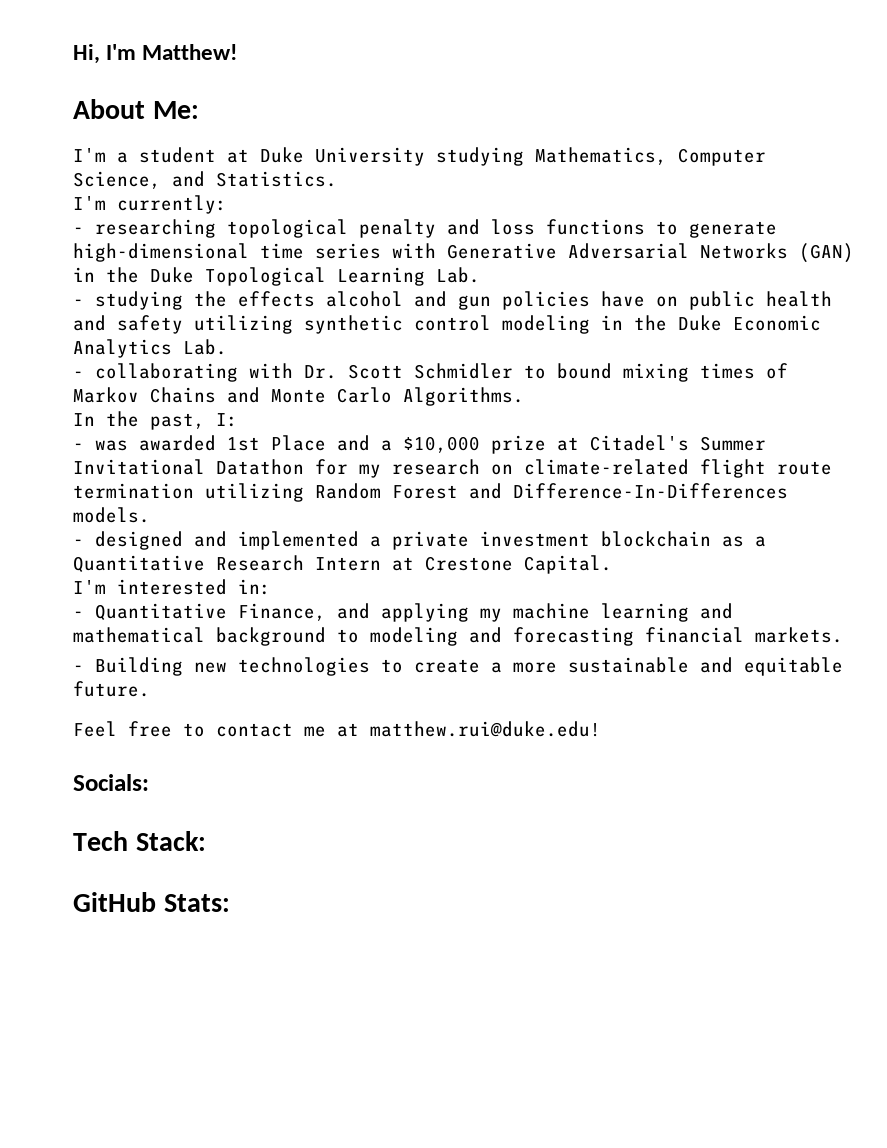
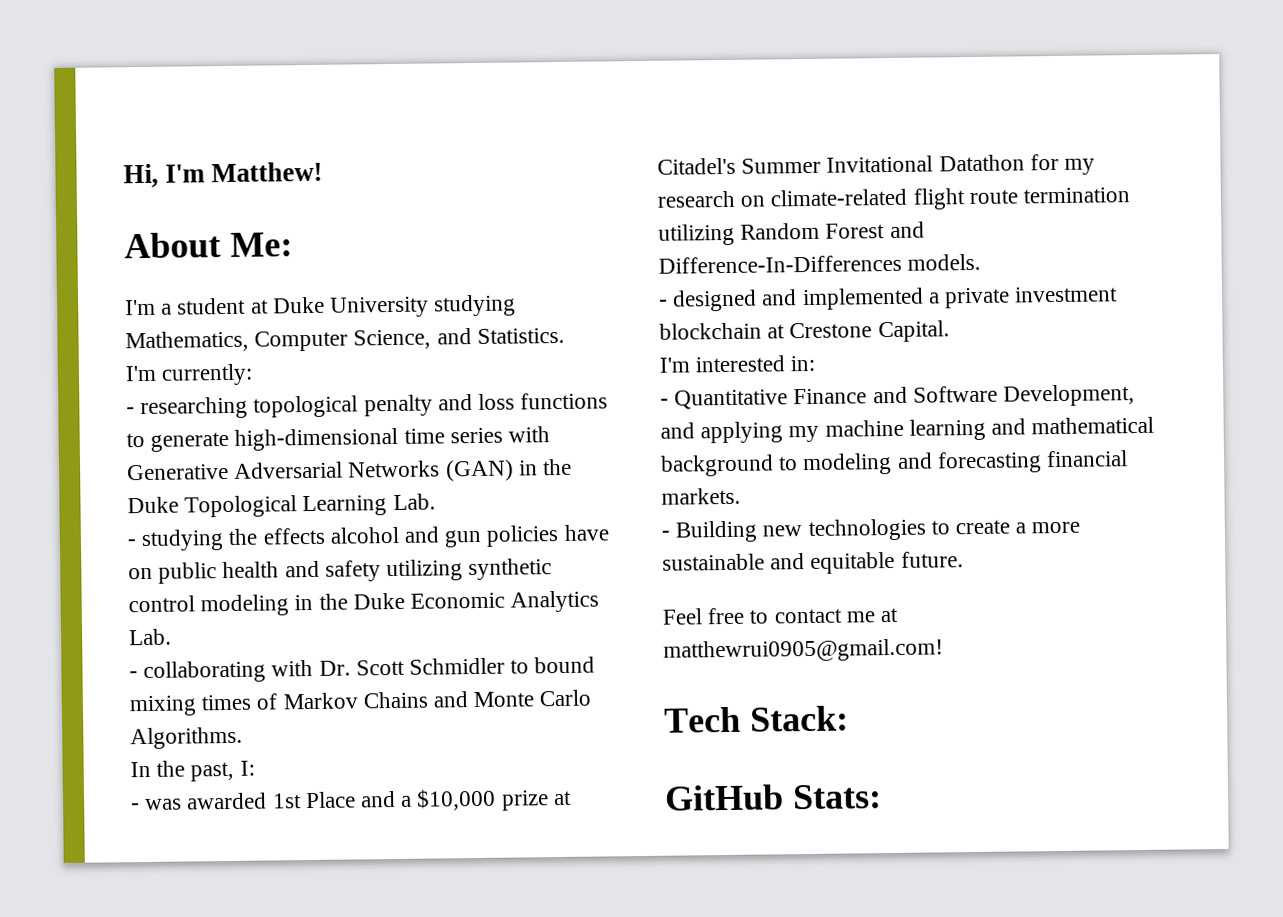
[722,536,766,547] [73,555,381,573] as a Quantitative Research Intern -> (762, 331) none
[238,603,326,621] Finance, -> [793,384,1136,407] Finance and Software Development,
[370,721,601,737] [73,774,149,791] matthew.rui@duke.edu! // Socials: -> [663,638,944,663] matthewrui0905@gmail.com!

